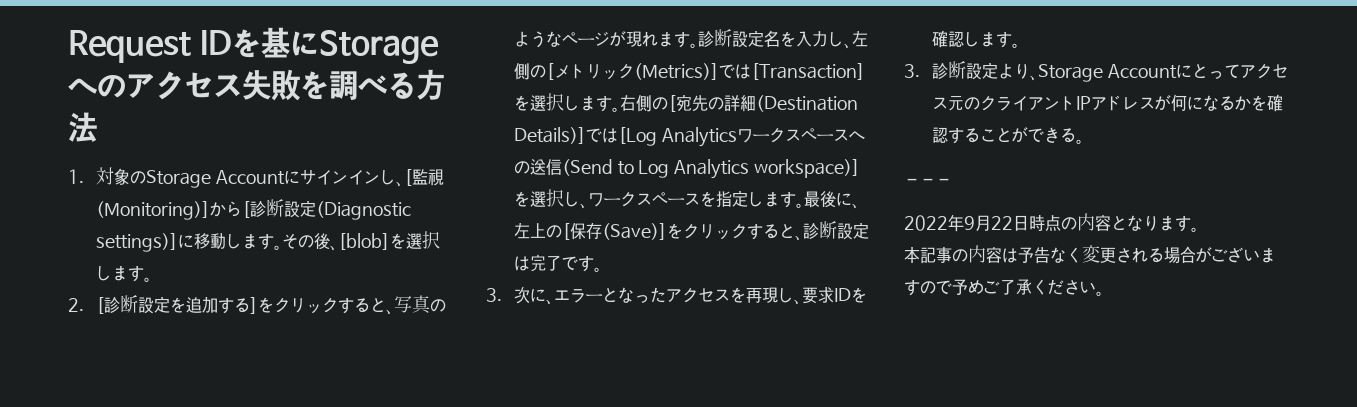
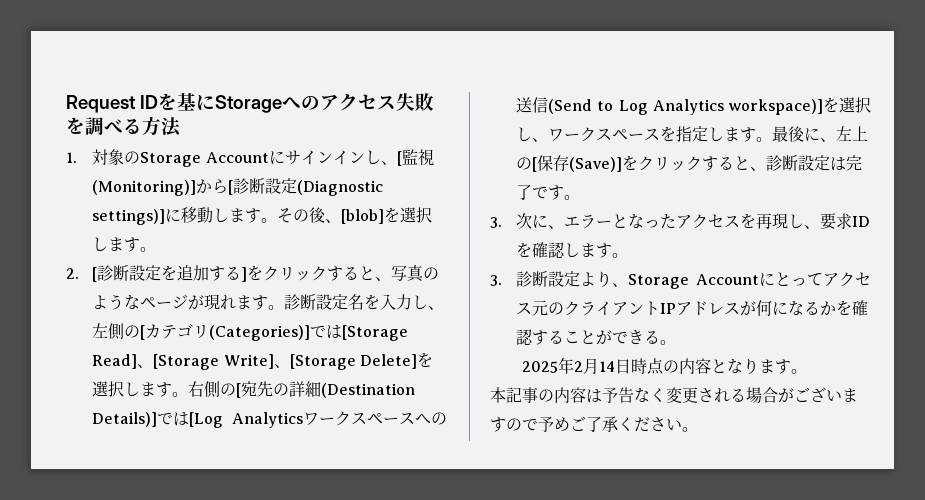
[553,63,865,80] メトリック(Metrics)]では[Transaction] -> [145,324,409,341] [92,354,417,370] カテゴリ(Categories)]では[Storage Read]、[Storage Write]、[Storage Delete]
[904,178,952,185] [904,214,1013,232] －－－ // 2022年9月22 -> [522,357,616,374] 2025年2月14

